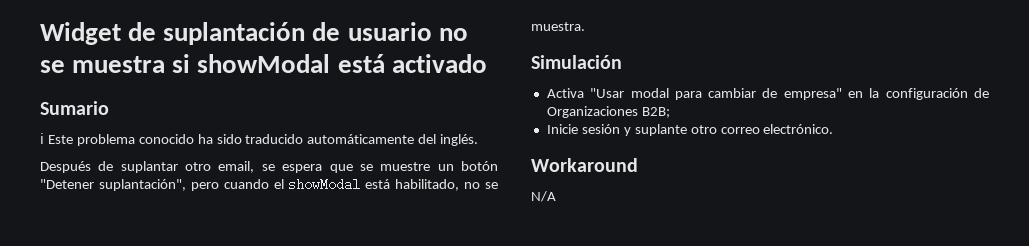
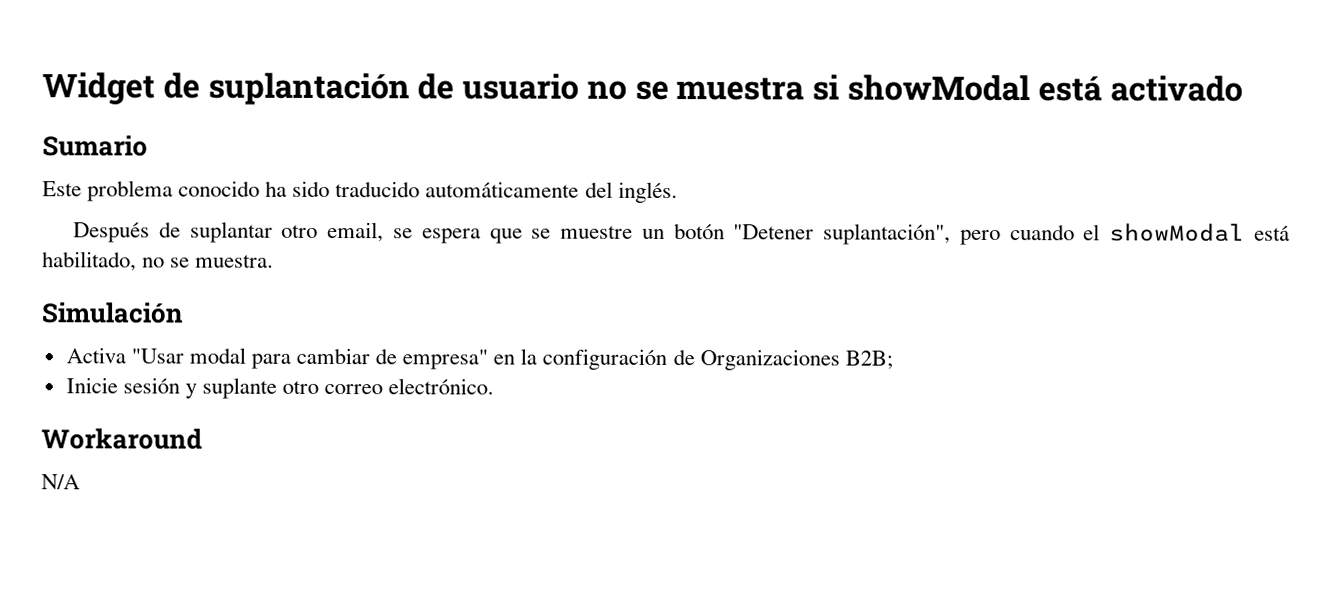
[40,133,44,144] ℹ -> (148, 146) none

